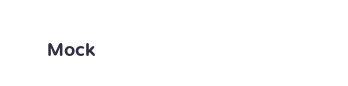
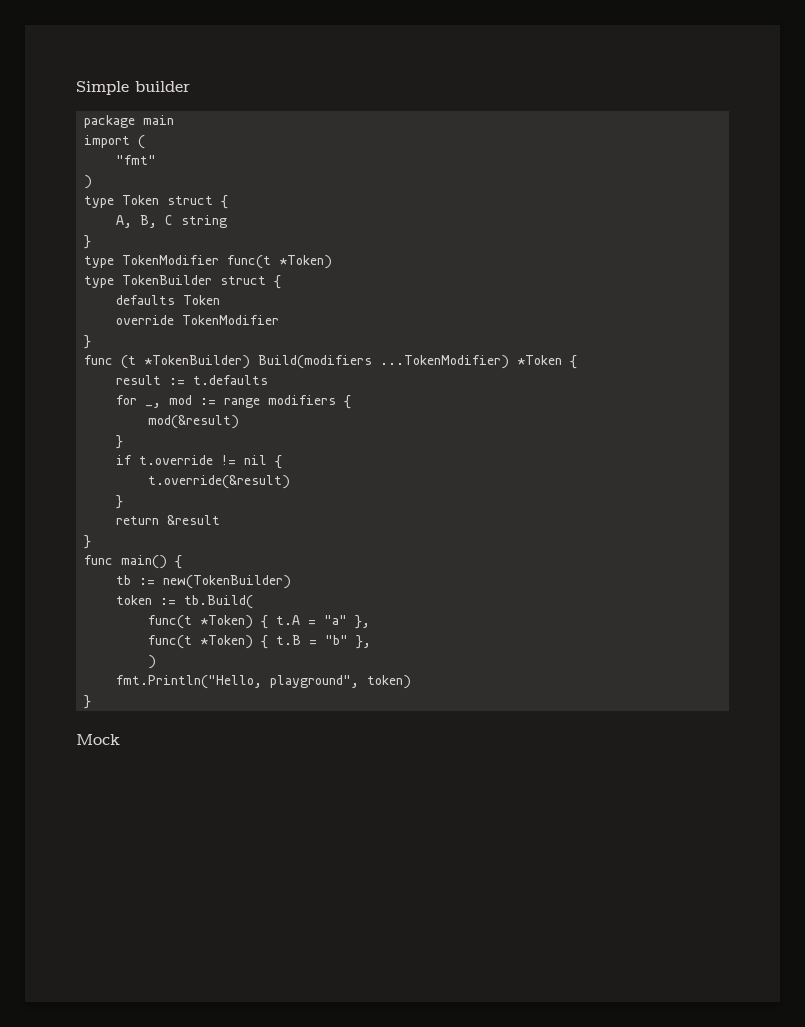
(47, 50) none -> [76,81,190,95] [84,115,175,128] [84,135,146,149] [116,155,157,165] [84,175,93,189] [84,195,229,209] [116,215,228,228] [84,235,92,249] [84,255,333,269] [84,275,282,289] [116,295,221,305] [116,315,280,325] [84,335,92,349] [84,355,578,369] [116,375,269,385] [116,395,352,409] [148,415,240,429] [116,435,124,449] [116,455,283,469] [148,475,291,489] [116,495,124,509] [116,515,221,525] [84,535,92,549] [84,555,183,569] [116,575,292,589] [116,595,254,609] [148,615,371,629] [148,635,372,649] [148,655,157,669] [116,675,412,689] [84,695,92,709] Simple builder // package main // import ( // "fmt" // ) // type Token struct { // A, B, C string // } // type TokenModifier func(t *Token) // type TokenBuilder struct { // defaults Token // override TokenModifier // } // func (t *TokenBuilder) Build(modifiers ...TokenModifier) *Token { // result := t.defaults // for _, mod := range modifiers { // mod(&result) // } // if t.override != nil { // t.override(&result) // } // return &result // } // func main() { // tb := new(TokenBuilder) // token := tb.Build( // func(t *Token) { t.A = "a" }, // func(t *Token) { t.B = "b" }, // ) // fmt.Println("Hello, playground", token) // } //

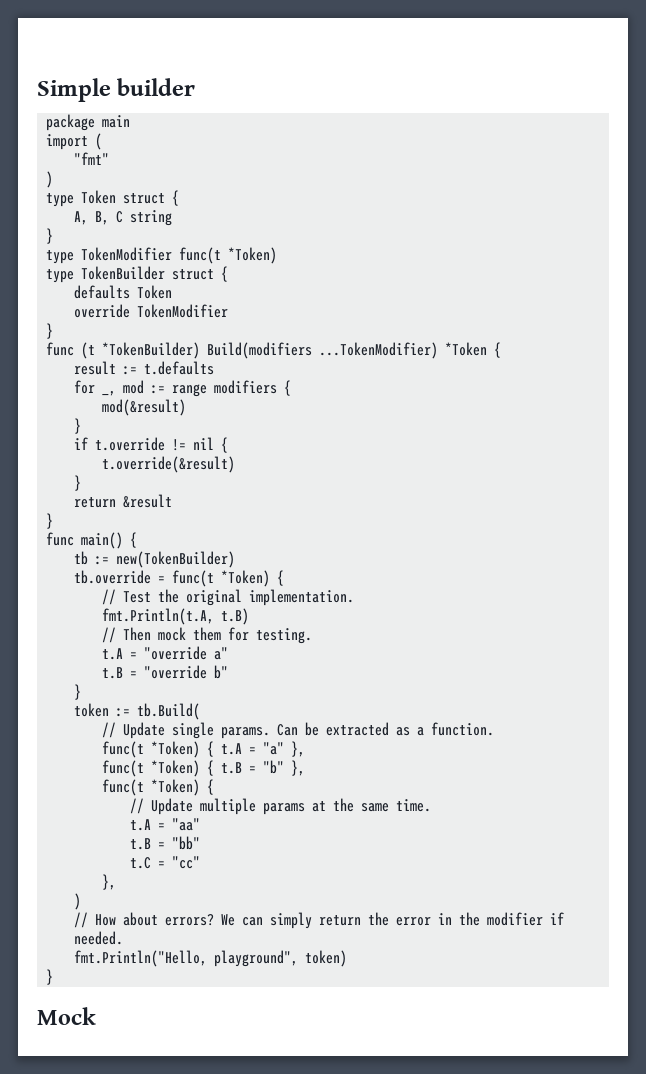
[116,595,254,609] token := tb.Build( -> [74,570,284,587] [102,589,354,606] [102,608,249,625] [102,627,312,644] [102,646,228,660] [102,665,228,679] [74,684,81,700] [74,703,200,720] [102,722,494,739] tb.override = func(t *Token) { // // Test the original implementation. // fmt.Println(t.A, t.B) // // Then mock them for testing. // t.A = "override a" // t.B = "override b" // } // token := tb.Build( // // Update single params. Can be extracted as a function.
[148,655,157,669] ) -> [102,779,214,796] [130,798,431,815] [130,818,200,831] [130,836,200,850] [130,856,200,869] [102,874,116,890] [74,893,81,910] [74,912,564,929] [74,931,123,945] func(t *Token) { // // Update multiple params at the same time. // t.A = "aa" // t.B = "bb" // t.C = "cc" // }, // ) // // How about errors? We can simply return the error in the modifier if needed.

